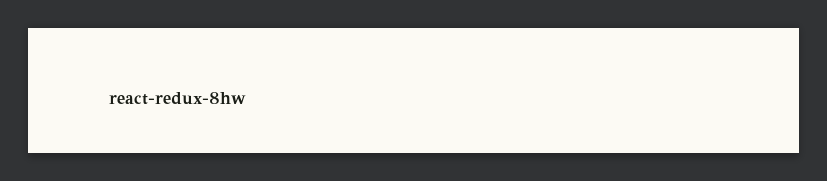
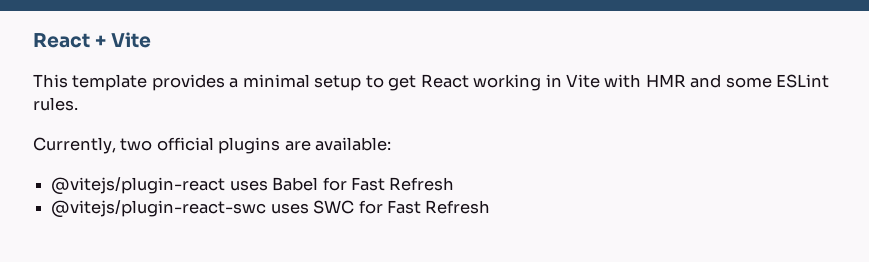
[109,92,246,105] react-redux-8hw -> [33,32,152,48] [33,74,830,91] [33,97,78,111] [33,137,392,154] [51,177,455,195] [51,200,491,218] React + Vite // This template provides a minimal setup to get React working in Vite with HMR and some ESLint rules. // Currently, two official plugins are available: // @vitejs/plugin-react uses Babel for Fast Refresh // @vitejs/plugin-react-swc uses SWC for Fast Refresh

